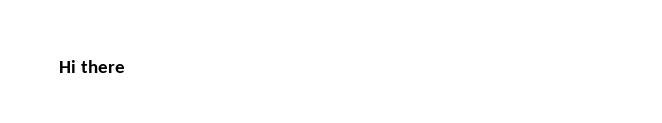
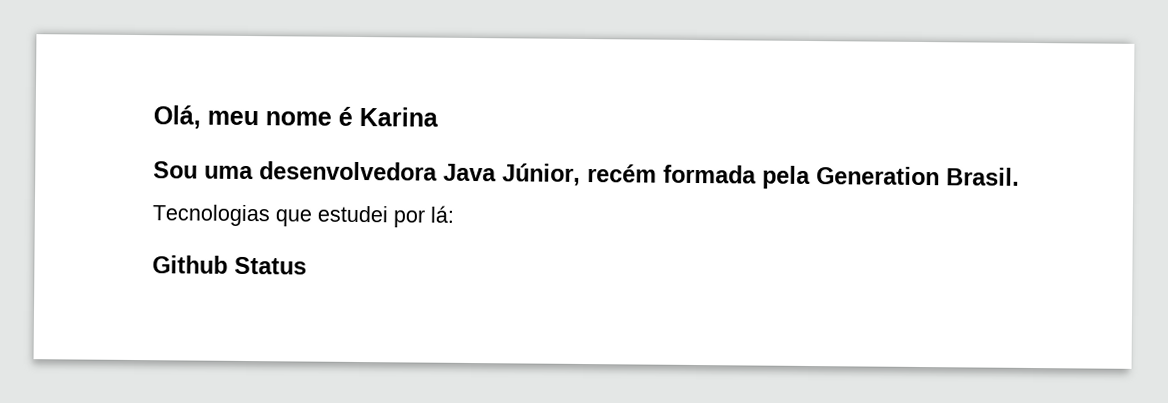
[59,60,125,73] Hi there -> [153,105,439,129] [153,161,1020,190] [152,204,454,228] [152,255,307,275] Olá, meu nome é Karina // Sou uma desenvolvedora Java Júnior, recém formada pela Generation Brasil. // Tecnologias que estudei por lá: // Github Status

